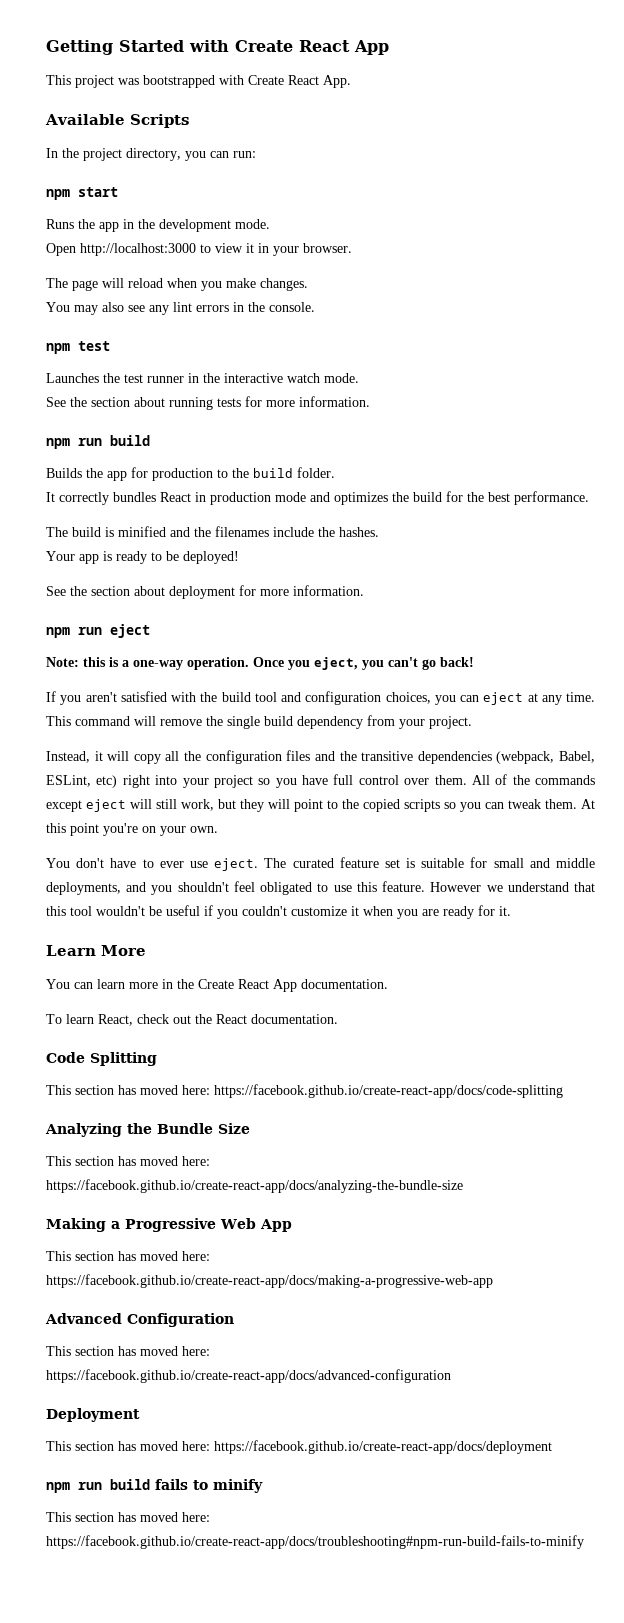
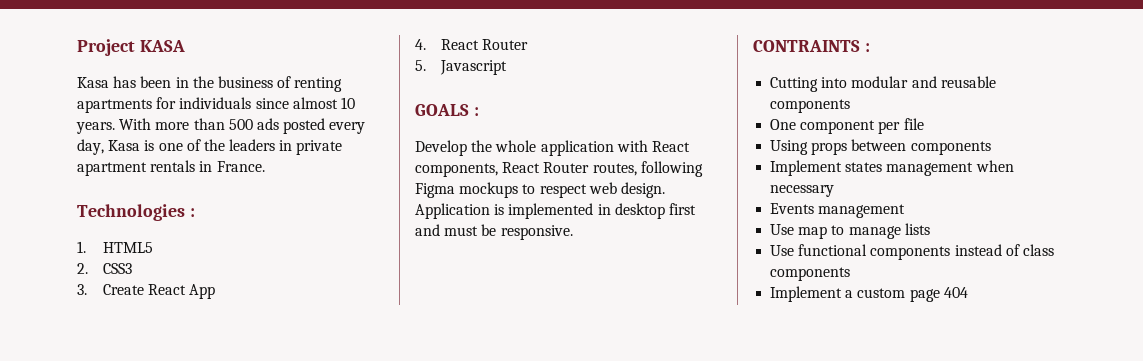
[46,40,389,55] [46,75,351,88] [45,114,189,128] [46,148,256,161] [46,187,118,200] [46,219,270,232] [46,243,352,256] [46,278,308,291] [46,302,315,315] [46,341,110,354] [46,373,359,383] [46,396,370,410] [46,435,150,449] [46,467,335,481] [46,491,589,505] [46,526,379,537] [46,551,239,564] [46,585,364,599] [46,624,150,638] [46,657,474,670] [46,691,595,705] [46,715,472,729] [46,750,596,764] [46,774,595,788] [46,799,595,812] [46,823,218,836] [46,857,595,871] [46,881,595,895] [46,905,511,919] [46,945,146,956] [46,979,388,992] [46,1014,338,1026] [46,1052,157,1066] [46,1084,563,1098] [45,1123,250,1137] [46,1156,210,1166] [46,1179,463,1193] [46,1218,292,1232] [46,1251,210,1261] [46,1274,493,1288] [45,1313,234,1327] [46,1346,210,1356] [46,1369,451,1383] [46,1408,140,1422] [46,1440,552,1454] [46,1479,263,1493] [46,1512,210,1522] [46,1535,584,1549] Getting Started with Create React App // This project was bootstrapped with Create React App. // Available Scripts // In the project directory, you can run: // npm start // Runs the app in the development mode. // Open http://localhost:3000 to view it in your browser. // The page will reload when you make changes. // You may also see any lint errors in the console. // npm test // Launches the test runner in the interactive watch mode. // See the section about running tests for more information. // npm run build // Builds the app for production to the build folder. // It correctly bundles React in production mode and optimizes the build for the best performance. // The build is minified and the filenames include the hashes. // Your app is ready to be deployed! // See the section about deployment for more information. // npm run eject // Note: this is a one-way operation. Once you eject, you can't go back! // If you aren't satisfied with the build tool and configuration choices, you can eject at any time. This command will remove the single build dependency from your project. // Instead, it will copy all the configuration files and the transitive dependencies (webpack, Babel, ESLint, etc) right into your project so you have full control over them. All of the commands except eject will still work, but they will point to the copied scripts so you can tweak them. At this point you're on your own. // You don't have to ever use eject. The curated feature set is suitable for small and middle deployments, and you shouldn't feel obligated to use this feature. However we understand that this tool wouldn't be useful if you couldn't customize it when you are ready for it. // Learn More // You can learn more in the Create React App documentation. // To learn React, check out the React documentation. // Code Splitting // This section has moved here: https://facebook.github.io/create-react-app/docs/code-splitting // Analyzing the Bundle Size // This section has moved here: https://facebook.github.io/create-react-app/docs/analyzing-the-bundle-size // Making a Progressive Web App // This section has moved here: https://facebook.github.io/create-react-app/docs/making-a-progressive-web-app // Advanced Configuration // This section has moved here: https://facebook.github.io/create-react-app/docs/advanced-configuration // Deployment // This section has moved here: https://facebook.github.io/create-react-app/docs/deployment // npm run build fails to minify // This section has moved here: https://facebook.github.io/create-react-app/docs/troubleshooting#npm-run-build-fails-to-minify -> [77,39,185,56] [77,76,343,92] [77,97,355,113] [76,118,366,134] [77,139,343,155] [77,160,265,176] [77,204,195,221] [77,241,154,253] [77,263,133,274] [77,284,216,299] [415,39,529,50] [415,60,508,75] [415,104,479,116] [415,140,690,156] [415,161,703,177] [415,182,665,198] [415,203,696,219] [415,224,573,240] [753,40,870,52] [770,76,996,92] [770,99,851,113] [770,118,924,134] [770,139,991,155] [770,160,1014,176] [770,185,835,197] [770,203,906,218] [770,223,930,239] [770,244,1054,260] [770,267,851,281] [770,286,968,302] Project KASA // Kasa has been in the business of renting apartments for individuals since almost 10 years. With more than 500 ads posted every day, Kasa is one of the leaders in private apartment rentals in France. // Technologies : // 1. HTML5 // 2. CSS3 // 3. Create React App // 4. React Router // 5. Javascript // GOALS : // Develop the whole application with React components, React Router routes, following Figma mockups to respect web design. Application is implemented in desktop first and must be responsive. // CONTRAINTS : // Cutting into modular and reusable components // One component per file // Using props between components // Implement states management when necessary // Events management // Use map to manage lists // Use functional components instead of class components // Implement a custom page 404

